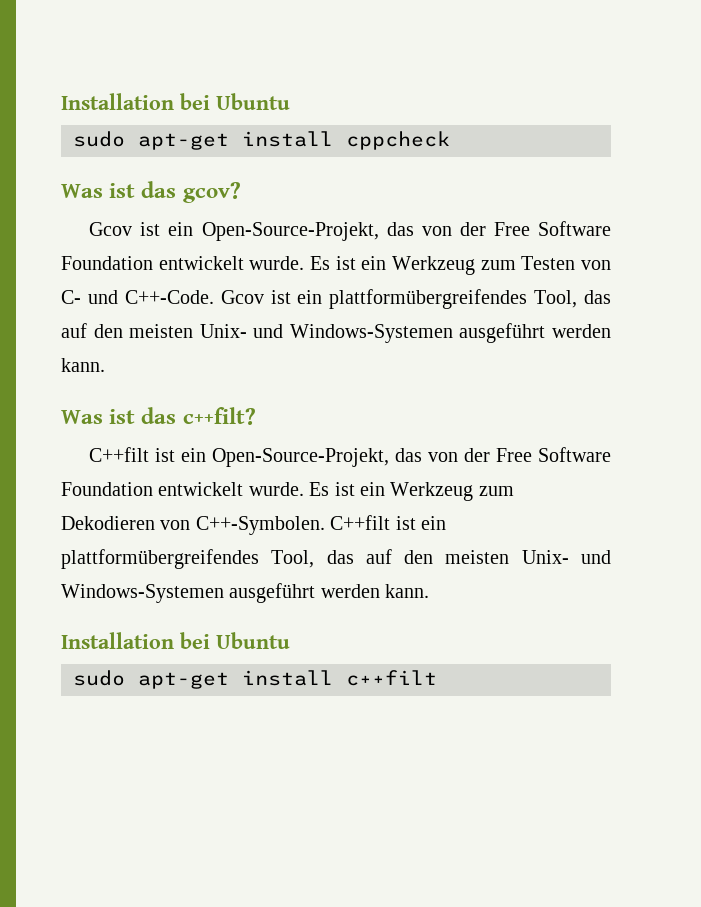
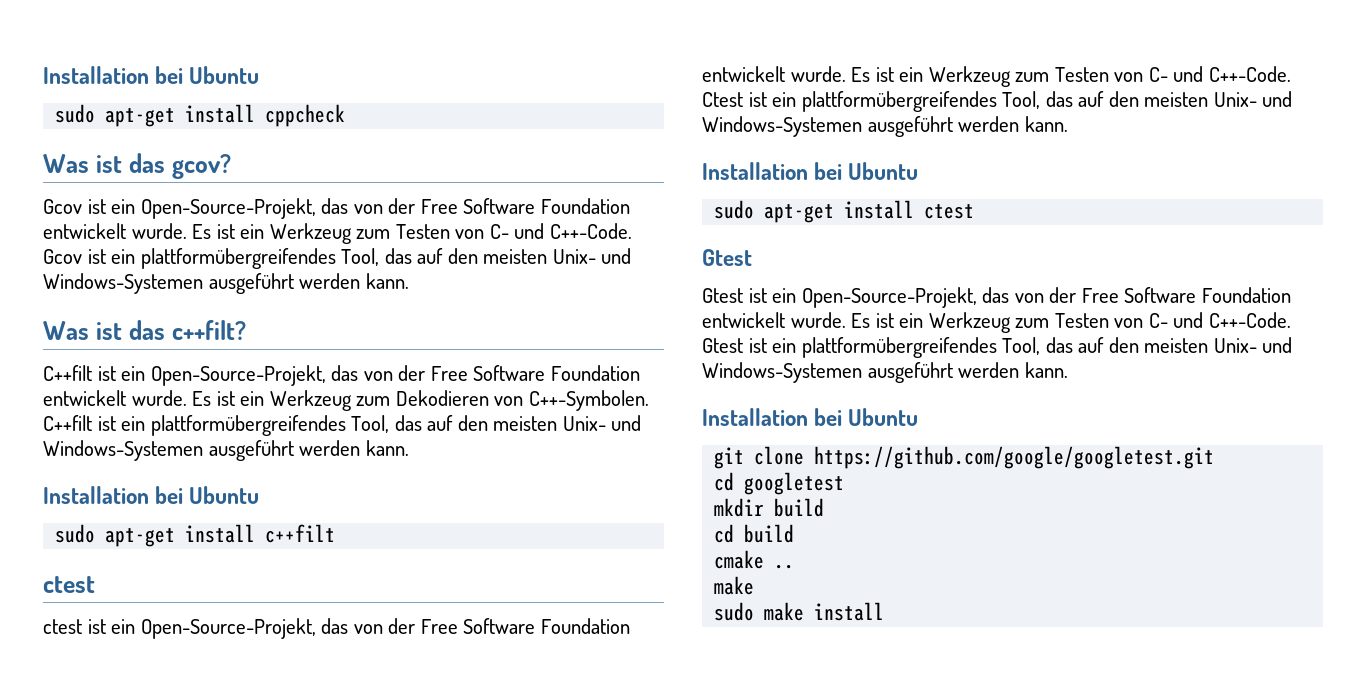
(437, 678) none -> [43,576,95,593] [43,618,630,639] [702,66,1291,87] [702,91,1293,112] [702,116,1068,137] [702,162,919,180] [714,200,975,223] [702,249,752,266] [702,287,1291,308] [702,312,1291,333] [702,337,1293,358] [702,362,1068,383] [702,408,919,426] [714,446,1215,469] [714,472,845,495] [714,498,825,517] [714,524,795,543] [714,550,795,569] [714,576,755,595] [714,602,885,621] // ctest // ctest ist ein Open-Source-Projekt, das von der Free Software Foundation entwickelt wurde. Es ist ein Werkzeug zum Testen von C- und C++-Code. Ctest ist ein plattformübergreifendes Tool, das auf den meisten Unix- und Windows-Systemen ausgeführt werden kann. // Installation bei Ubuntu // sudo apt-get install ctest // Gtest // Gtest ist ein Open-Source-Projekt, das von der Free Software Foundation entwickelt wurde. Es ist ein Werkzeug zum Testen von C- und C++-Code. Gtest ist ein plattformübergreifendes Tool, das auf den meisten Unix- und Windows-Systemen ausgeführt werden kann. // Installation bei Ubuntu // git clone https://github.com/google/googletest.git // cd googletest // mkdir build // cd build // cmake .. // make // sudo make install

